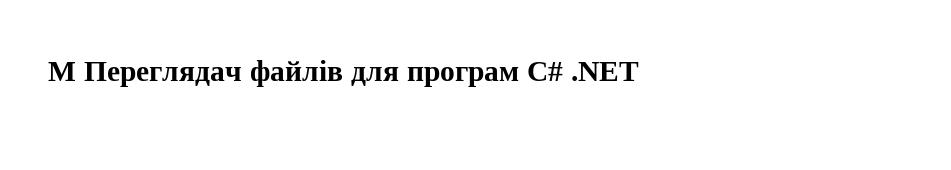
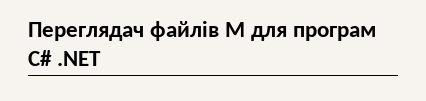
[48,62,76,81] M -> (28, 31) none
(343, 73) none -> [225,22,246,37] M

